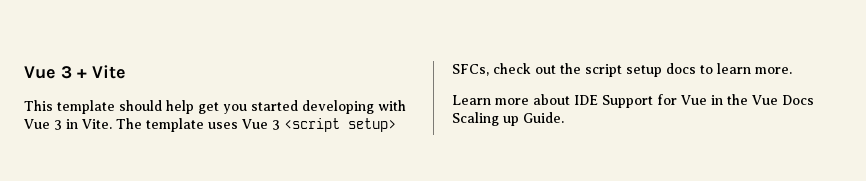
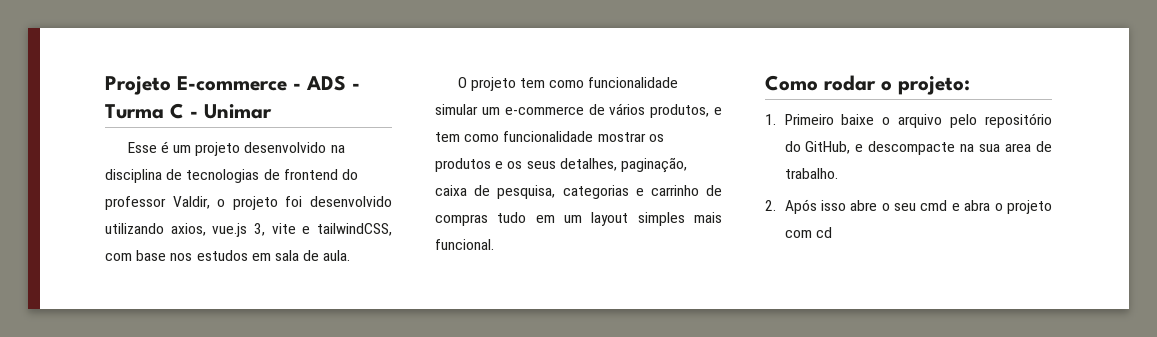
[24,65,126,79] [24,100,406,114] [24,118,396,132] [452,63,792,77] [452,94,814,108] [452,112,564,126] Vue 3 + Vite // This template should help get you started developing with Vue 3 in Vite. The template uses Vue 3 <script setup> SFCs, check out the script setup docs to learn more. // Learn more about IDE Support for Vue in the Vue Docs Scaling up Guide. -> [105,75,360,95] [105,103,272,119] [127,141,345,156] [105,169,358,183] [105,196,392,210] [105,223,392,237] [105,250,351,261] [457,77,679,91] [435,103,722,118] [435,131,664,142] [435,157,687,173] [435,185,722,199] [435,212,722,226] [435,239,494,250] [765,75,970,95] [765,113,1052,128] [784,141,1052,155] [784,168,838,179] [765,199,1052,214] [784,227,832,238] Projeto E-commerce - ADS - Turma C - Unimar // Esse é um projeto desenvolvido na disciplina de tecnologias de frontend do professor Valdir, o projeto foi desenvolvido utilizando axios, vue.js 3, vite e tailwindCSS, com base nos estudos em sala de aula. // O projeto tem como funcionalidade simular um e-commerce de vários produtos, e tem como funcionalidade mostrar os produtos e os seus detalhes, paginação, caixa de pesquisa, categorias e carrinho de compras tudo em um layout simples mais funcional. // Como rodar o projeto: // 1. Primeiro baixe o arquivo pelo repositório do GitHub, e descompacte na sua area de trabalho. // 2. Após isso abre o seu cmd e abra o projeto com cd

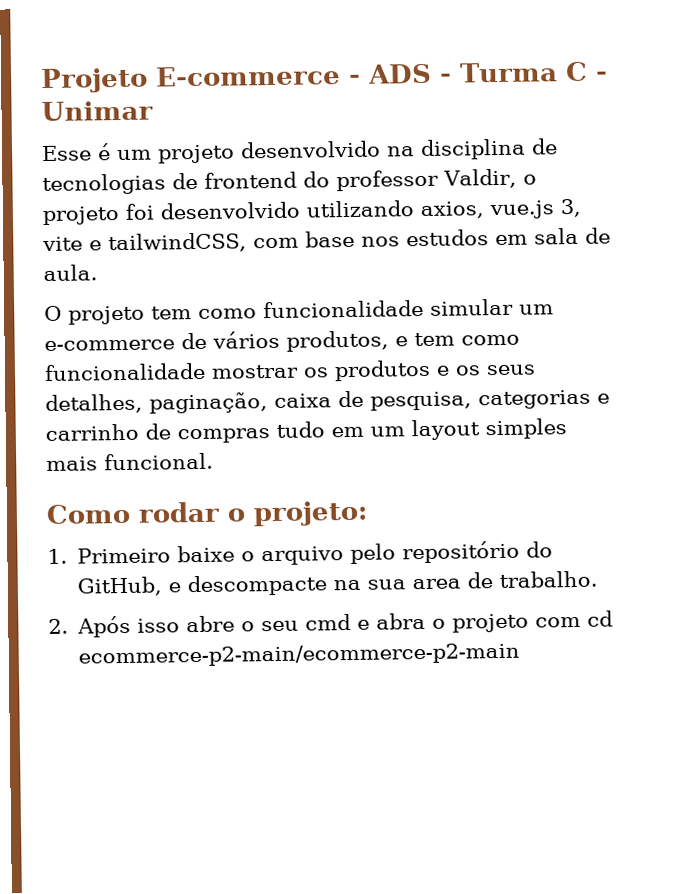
(832, 232) none -> [78,642,521,668] ecommerce-p2-main/ecommerce-p2-main

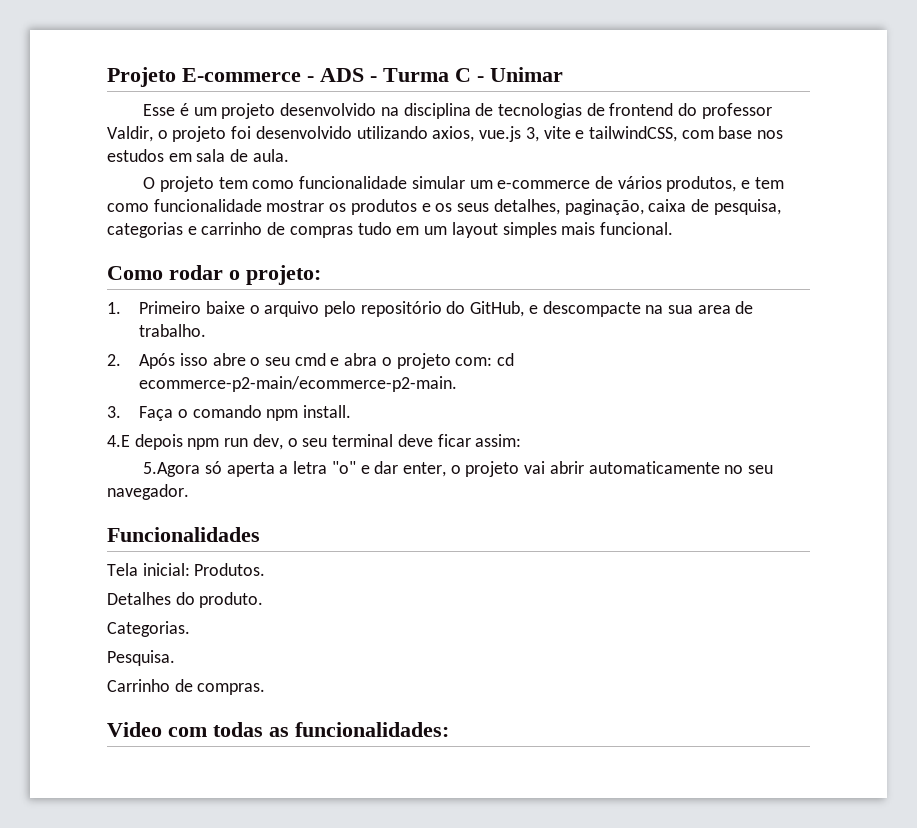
[535,610,614,628] [78,642,521,668] com cd ecommerce-p2-main/ecommerce-p2-main -> [455,353,515,366] [139,376,458,392] [107,405,351,421] [107,434,522,450] [143,461,774,477] [107,484,189,500] [107,527,260,542] [107,563,266,576] [107,592,264,608] [107,621,190,637] [107,650,175,666] [107,679,266,695] [107,722,449,737] com: cd ecommerce-p2-main/ecommerce-p2-main. // 3. Faça o comando npm install. // 4.E depois npm run dev, o seu terminal deve ficar assim: // 5.Agora só aperta a letra "o" e dar enter, o projeto vai abrir automaticamente no seu navegador. // Funcionalidades // Tela inicial: Produtos. // Detalhes do produto. // Categorias. // Pesquisa. // Carrinho de compras. // Video com todas as funcionalidades:

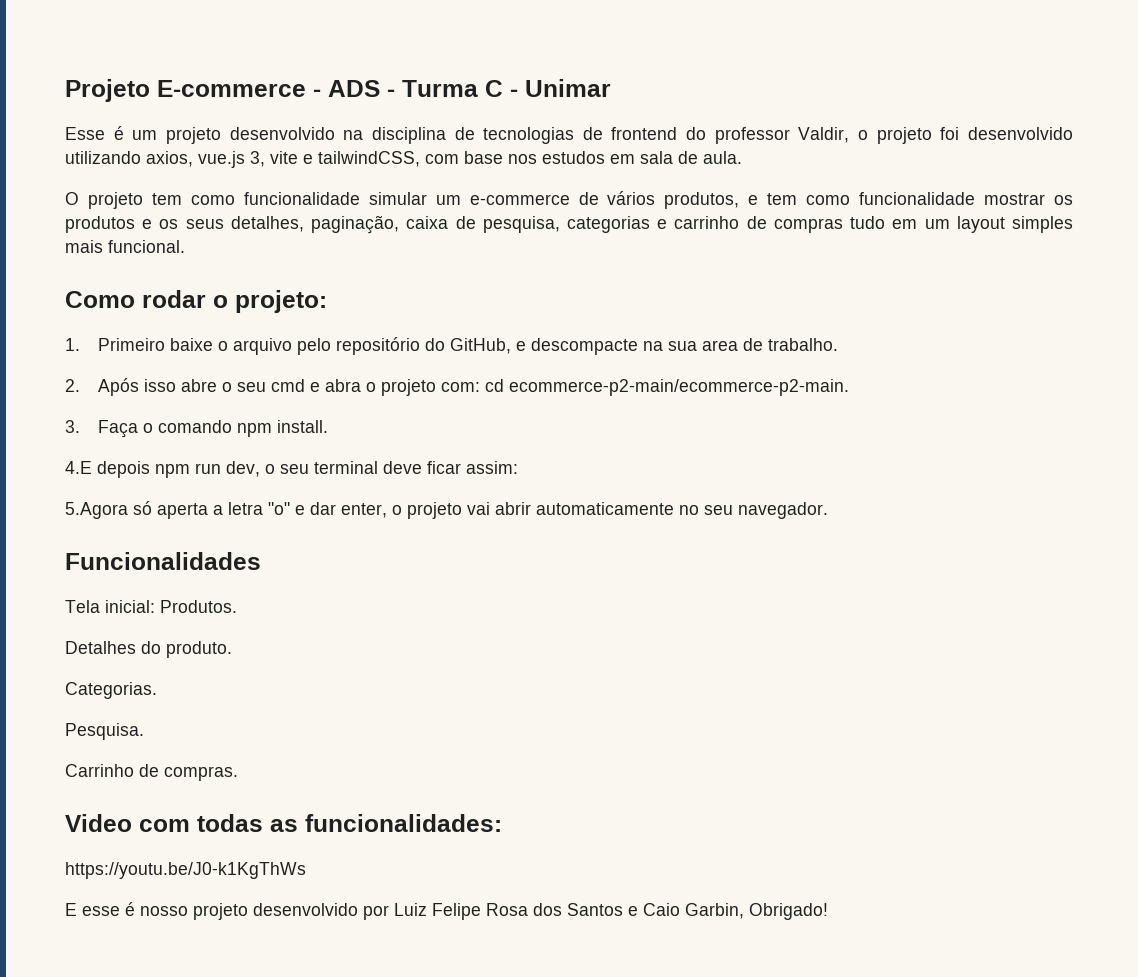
(449, 729) none -> [65,862,306,879] [65,902,828,920] // https://youtu.be/J0-k1KgThWs // E esse é nosso projeto desenvolvido por Luiz Felipe Rosa dos Santos e Caio Garbin, Obrigado!

